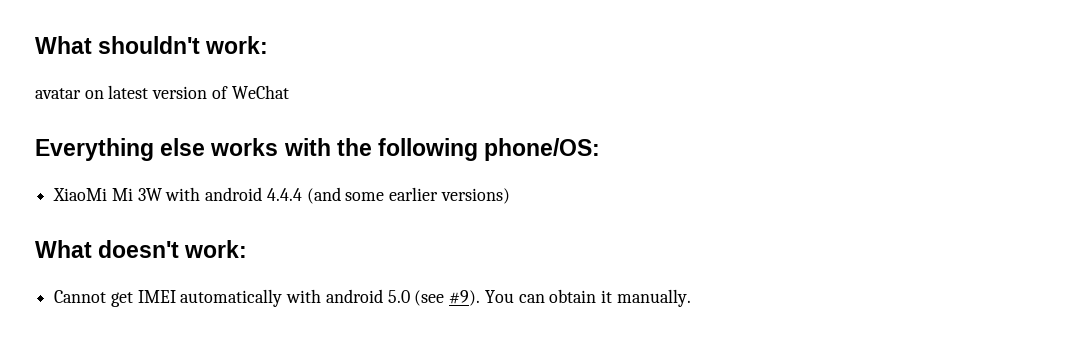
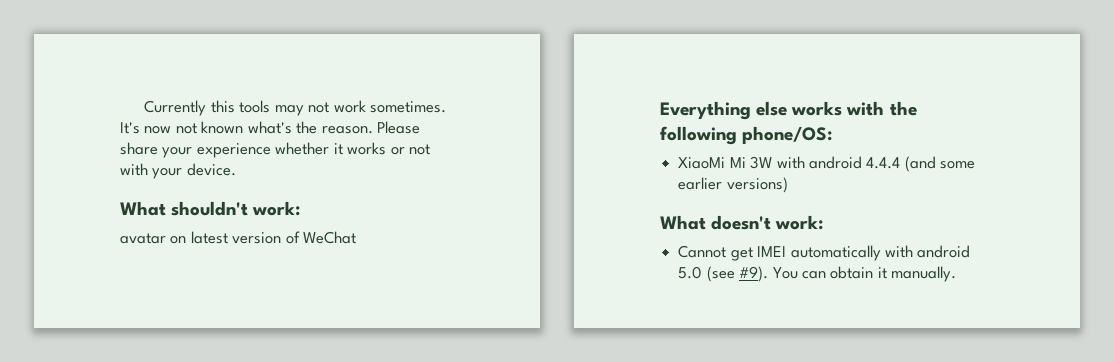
(35, 45) none -> [144,100,447,116] [120,121,421,134] [120,142,431,158] [120,163,236,179] Currently this tools may not work sometimes. It's now not known what's the reason. Please share your experience whether it works or not with your device. //

